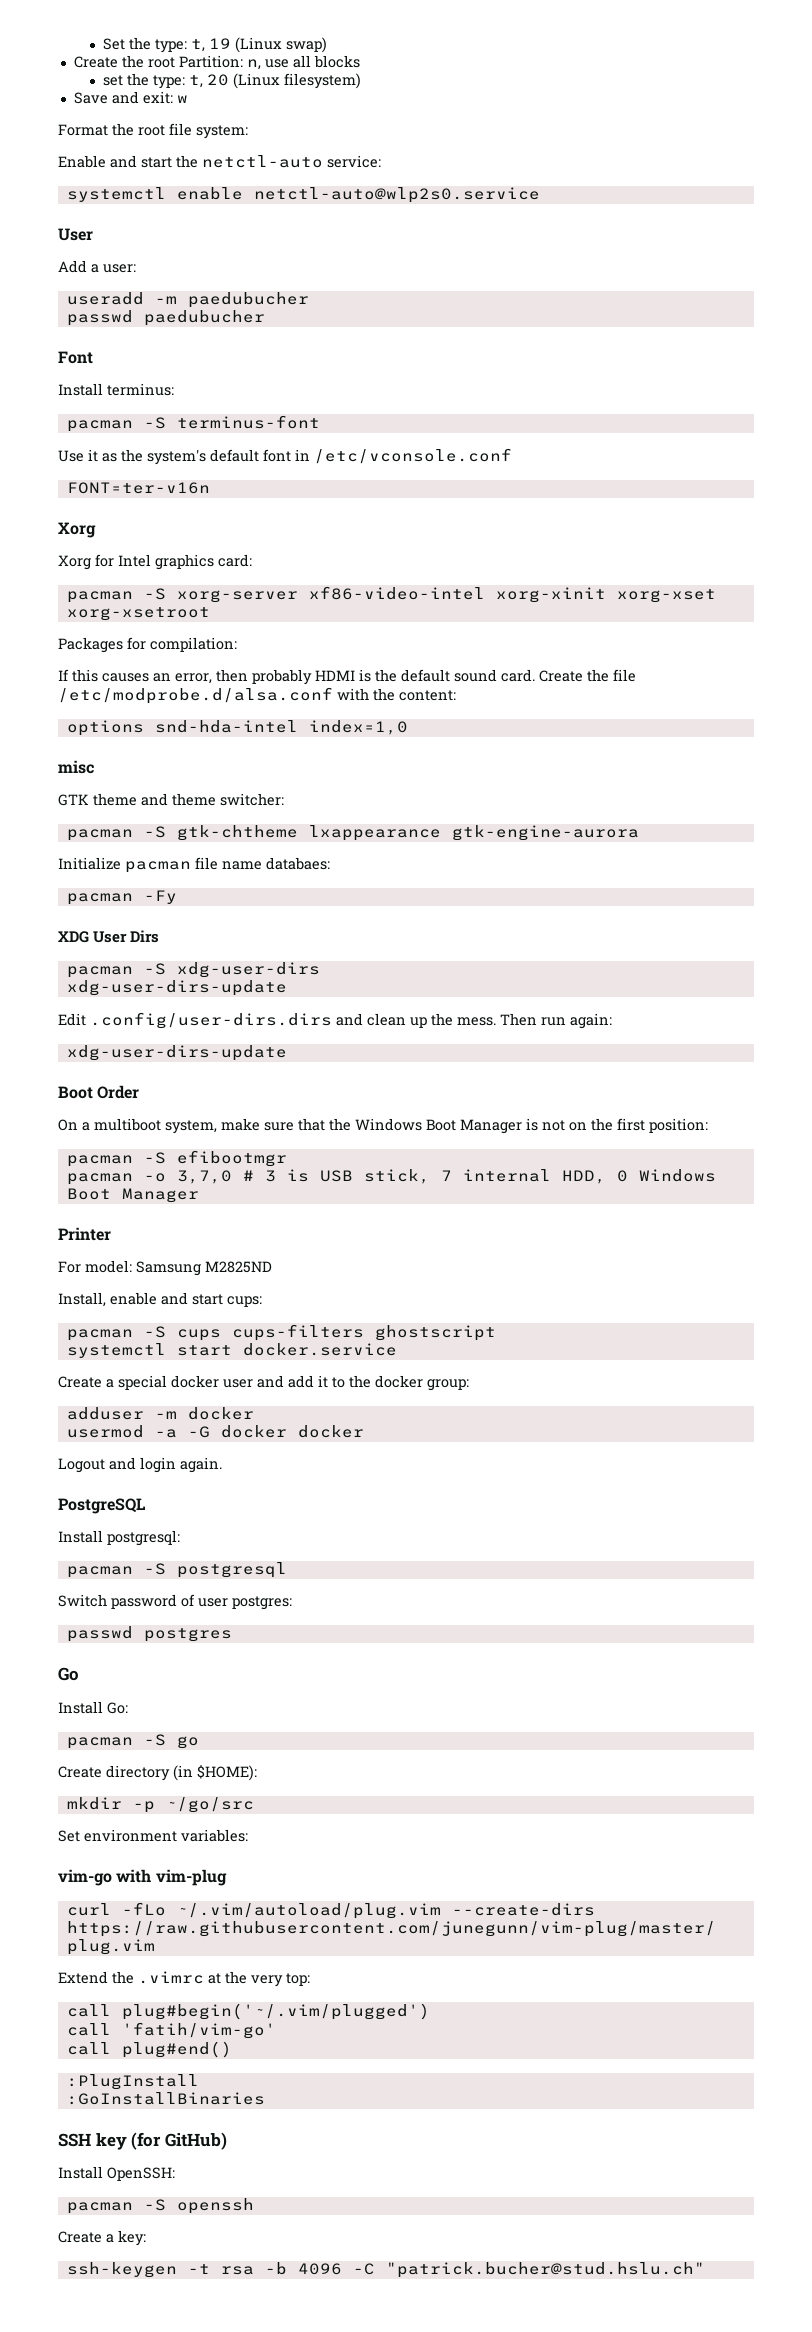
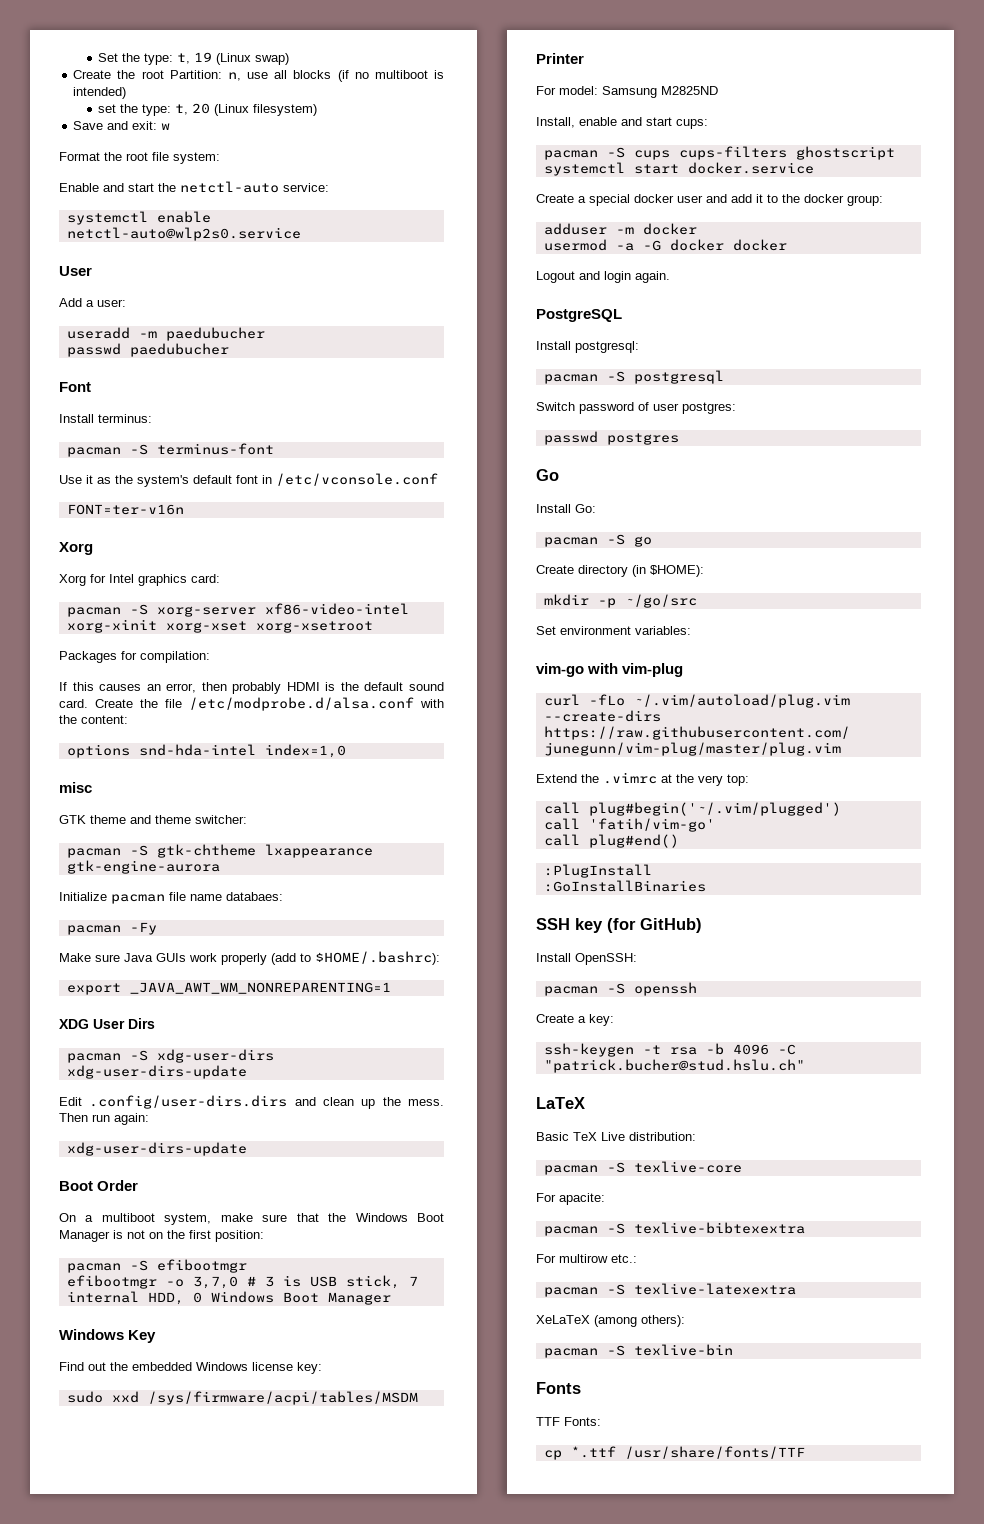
(360, 61) none -> [337,70,444,82] [73,87,127,99] (if no multiboot is intended)
(177, 897) none -> [59,951,440,965] [66,982,391,995] // Make sure Java GUIs work properly (add to $HOME/.bashrc): // export _JAVA_AWT_WM_NONREPARENTING=1
[66,1173,133,1185] pacman -> [66,1275,157,1289] efibootmgr
(199, 1195) none -> [59,1329,157,1343] [59,1362,322,1374] [66,1391,418,1405] // Windows Key // Find out the embedded Windows license key: // sudo xxd /sys/firmware/acpi/tables/MSDM
(705, 2270) none -> [536,1097,585,1109] [536,1132,696,1141] [543,1161,742,1175] [536,1193,605,1205] [543,1222,805,1236] [536,1254,637,1263] [543,1283,796,1297] [536,1315,685,1327] [543,1344,733,1358] [536,1382,581,1394] [536,1417,601,1426] [543,1446,805,1460] // LaTeX // Basic TeX Live distribution: // pacman -S texlive-core // For apacite: // pacman -S texlive-bibtexextra // For multirow etc.: // pacman -S texlive-latexextra // XeLaTeX (among others): // pacman -S texlive-bin // Fonts // TTF Fonts: // cp *.ttf /usr/share/fonts/TTF

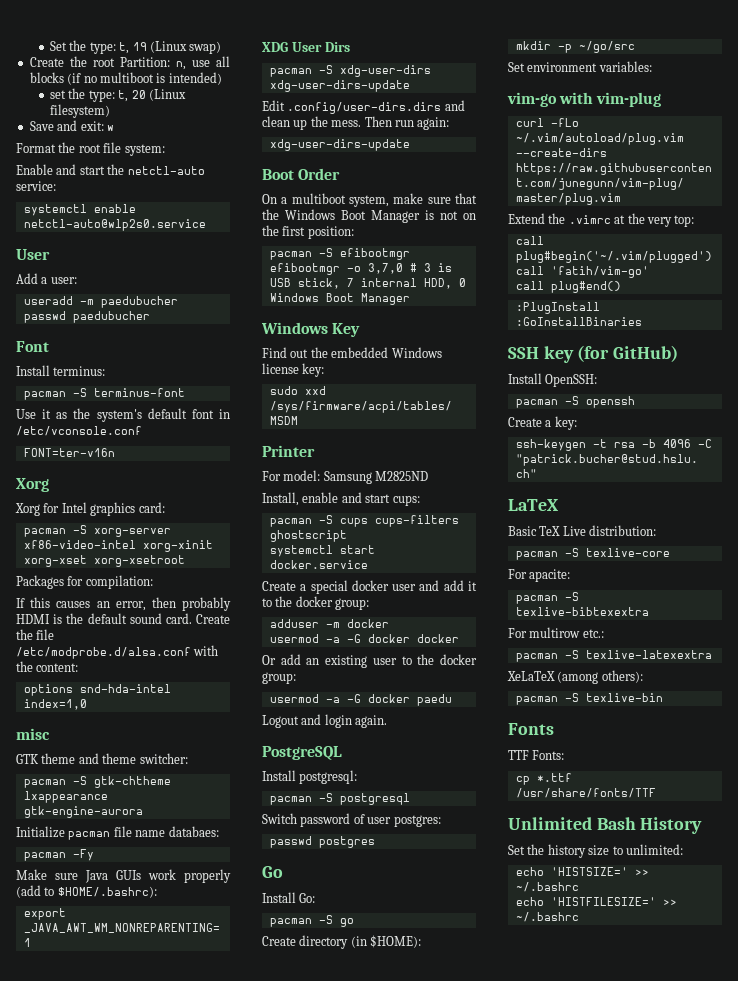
(787, 245) none -> [262,654,477,668] [262,672,296,684] [269,694,452,706] // Or add an existing user to the docker group: // usermod -a -G docker paedu
(805, 1452) none -> [508,817,703,834] [508,844,683,858] [515,867,649,876] [515,882,579,892] [515,897,677,906] [515,912,579,922] // Unlimited Bash History // Set the history size to unlimited: // echo 'HISTSIZE=' >> ~/.bashrc // echo 'HISTFILESIZE=' >> ~/.bashrc

